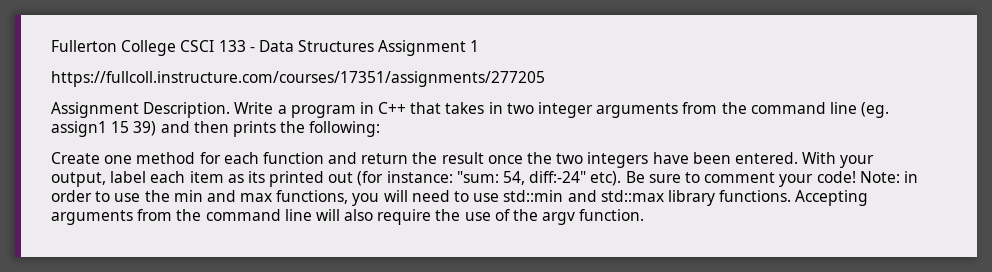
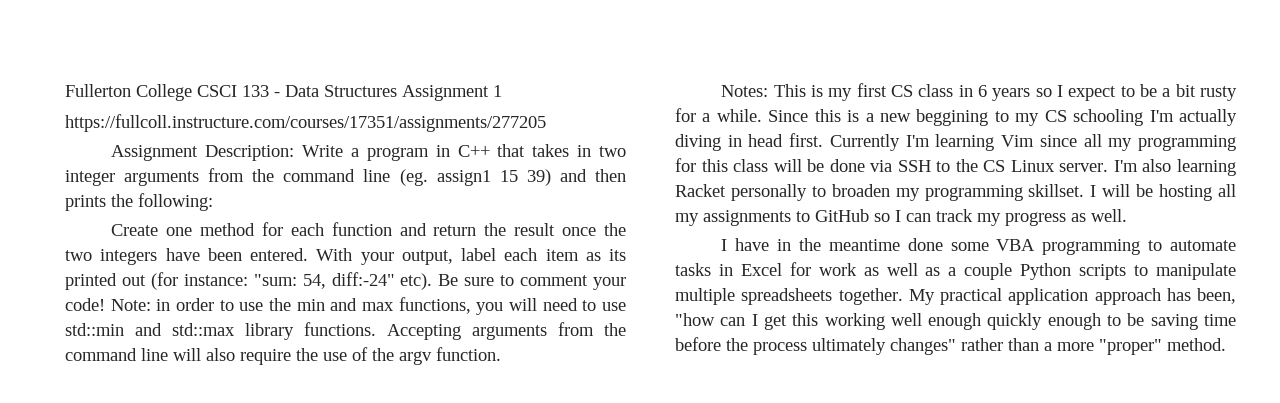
[143,102,231,118] Description. -> [205,145,295,161] Description:
(645, 215) none -> [721,83,1237,101] [675,108,1237,126] [675,133,1236,151] [675,158,1237,176] [675,184,1236,201] [675,209,1127,226] [721,238,1236,255] [675,262,1236,280] [675,288,1236,305] [675,313,1236,330] [675,337,1226,355] // Notes: This is my first CS class in 6 years so I expect to be a bit rusty for a while. Since this is a new beggining to my CS schooling I'm actually diving in head first. Currently I'm learning Vim since all my programming for this class will be done via SSH to the CS Linux server. I'm also learning Racket personally to broaden my programming skillset. I will be hosting all my assignments to GitHub so I can track my progress as well. // I have in the meantime done some VBA programming to automate tasks in Excel for work as well as a couple Python scripts to manipulate multiple spreadsheets together. My practical application approach has been, "how can I get this working well enough quickly enough to be saving time before the process ultimately changes" rather than a more "proper" method.

